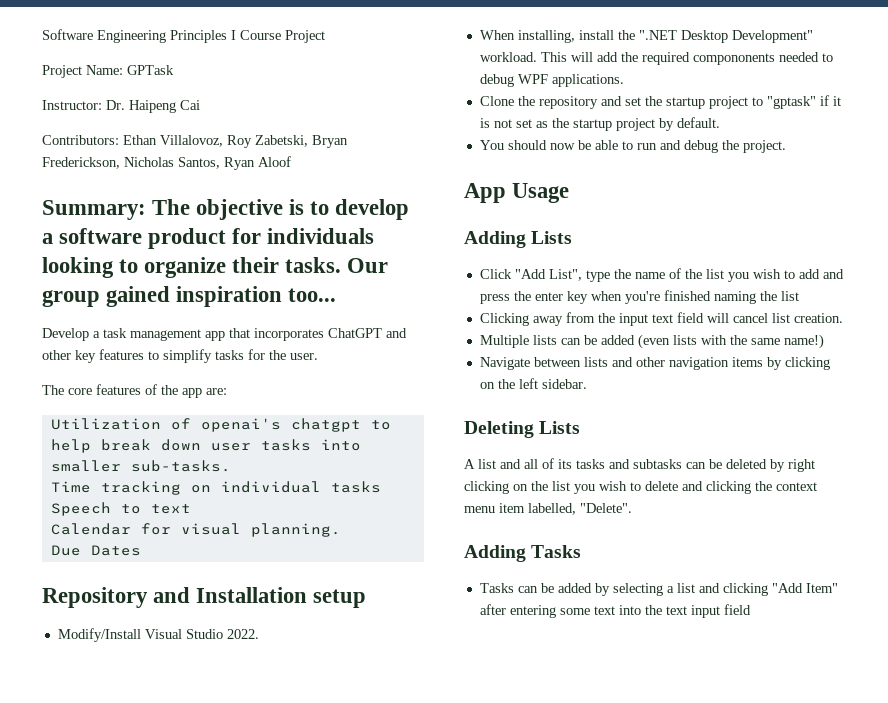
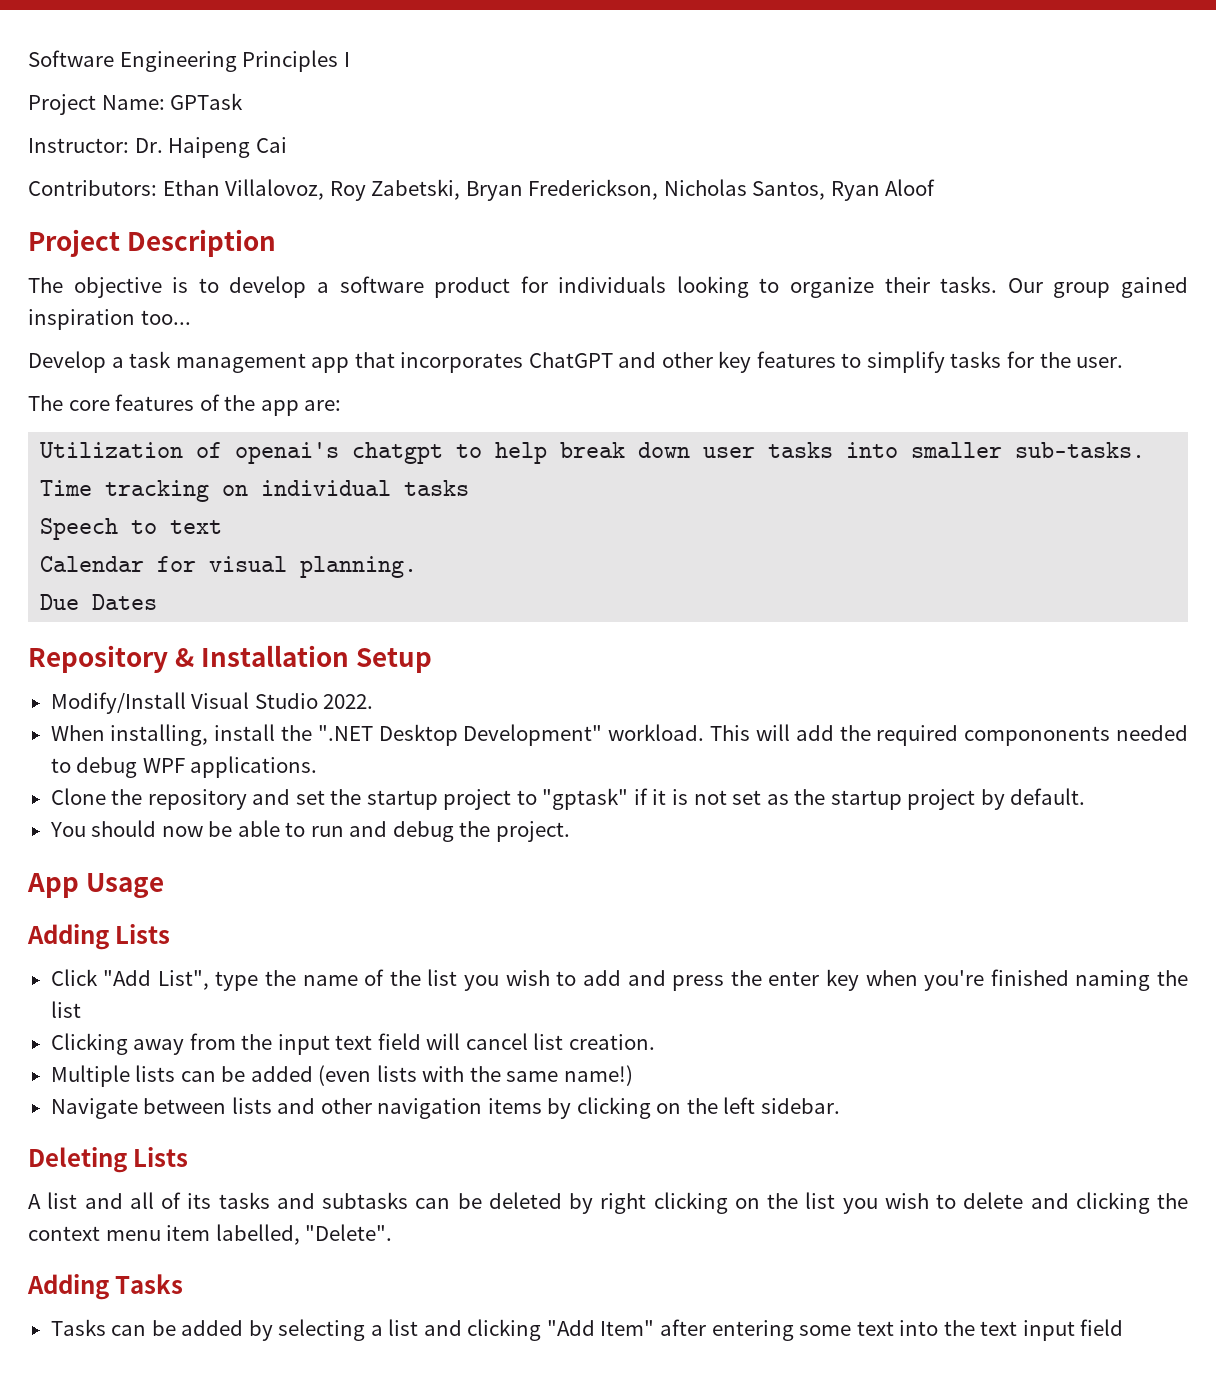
[240,30,325,43] Course Project -> (350, 59) none
[42,200,146,220] Summary: -> [28,229,277,257] Project Description //
[153,587,367,608] and Installation setup -> [175,645,433,673] & Installation Setup

